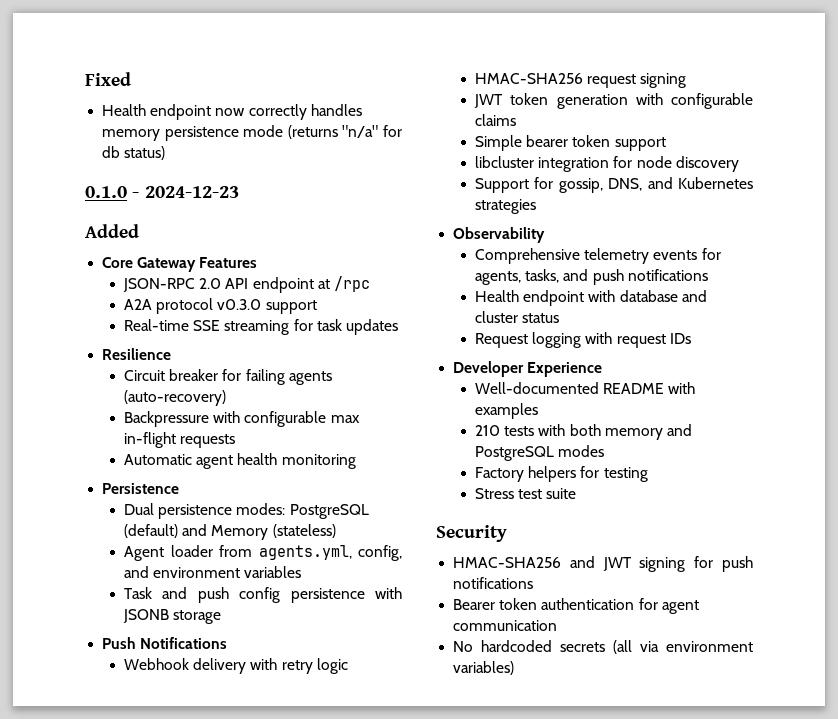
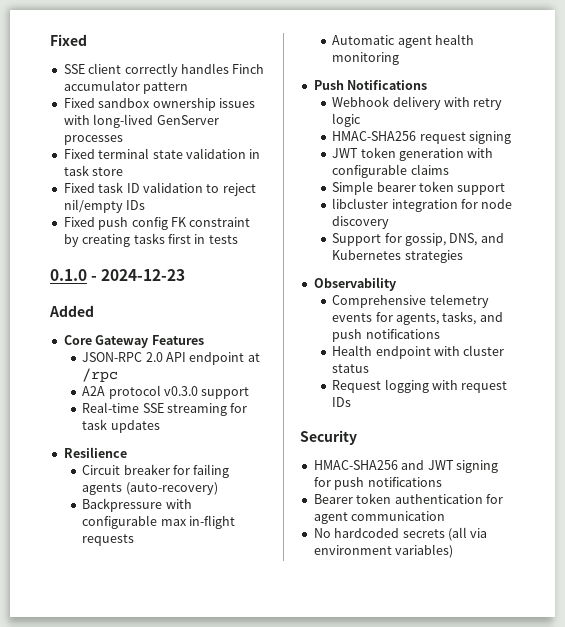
[102,104,362,120] [102,125,402,141] [102,146,166,160] Health endpoint now correctly handles memory persistence mode (returns "n/a" for db status) -> [63,63,265,77] [63,80,189,94] [63,98,255,111] [63,114,219,128] [63,135,123,145] [63,148,261,159] [63,165,124,176] [63,182,256,196] [63,199,146,213] [63,217,251,230] [63,233,238,247] SSE client correctly handles Finch accumulator pattern // Fixed sandbox ownership issues with long-lived GenServer processes // Fixed terminal state validation in task store // Fixed task ID validation to reject nil/empty IDs // Fixed push config FK constraint by creating tasks first in tests
[102,483,180,494] [124,503,369,519] [124,524,336,540] [124,545,402,561] [124,566,302,578] [124,587,402,603] [123,609,222,624] // Persistence // Dual persistence modes: PostgreSQL (default) and Memory (stateless) // Agent loader from agents.yml, config, and environment variables // Task and push config persistence with JSONB storage -> (400, 58) none
[619,290,707,302] database and -> (460, 351) none
[453,361,603,377] [475,382,696,394] [475,403,539,419] [475,424,692,440] [475,445,605,461] [475,466,648,482] [475,488,577,499] // Developer Experience // Well-documented README with examples // 210 tests with both memory and PostgreSQL modes // Factory helpers for testing // Stress test suite -> (352, 402) none

